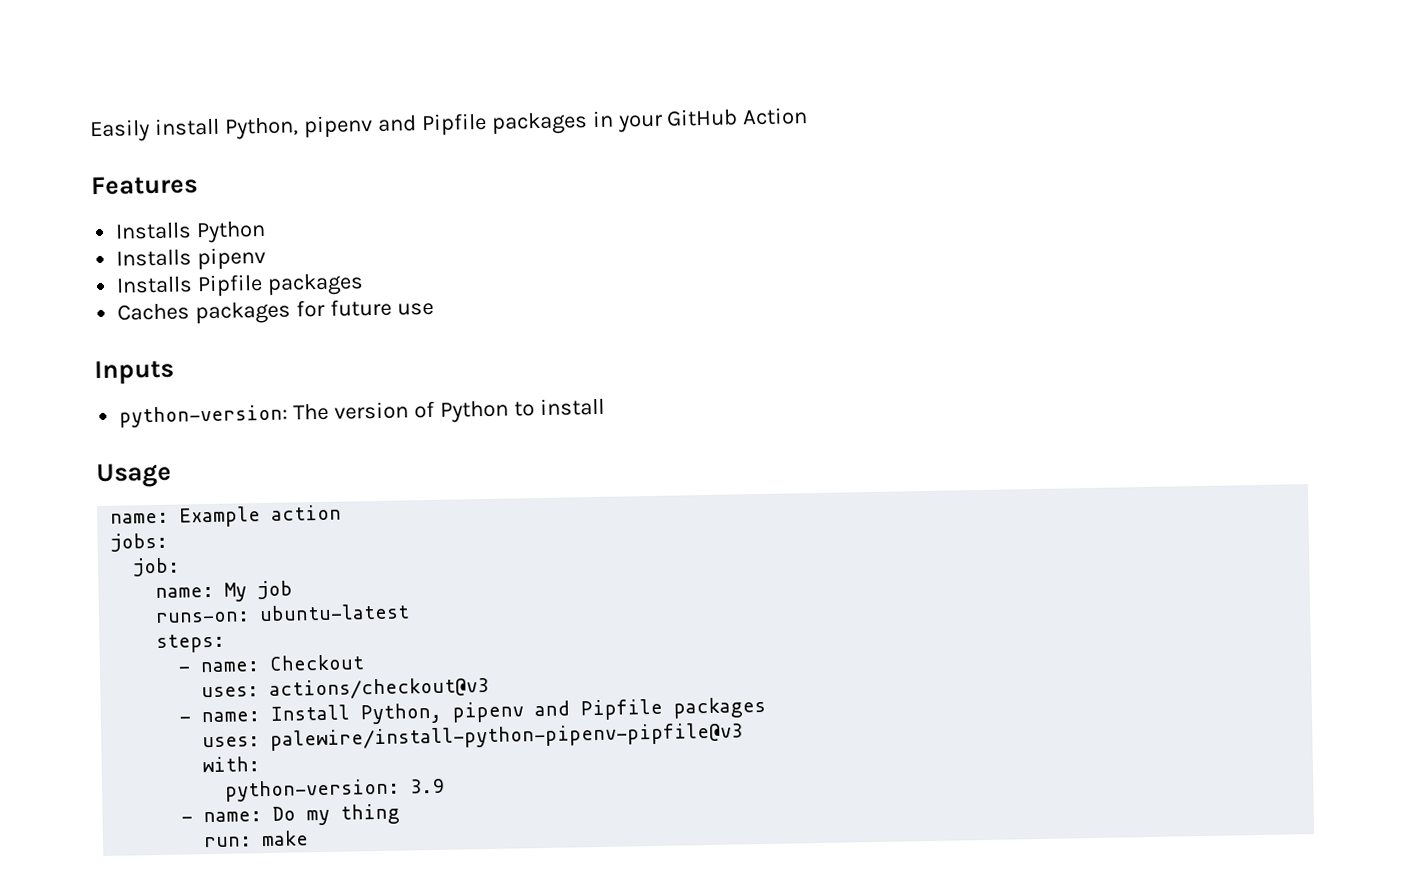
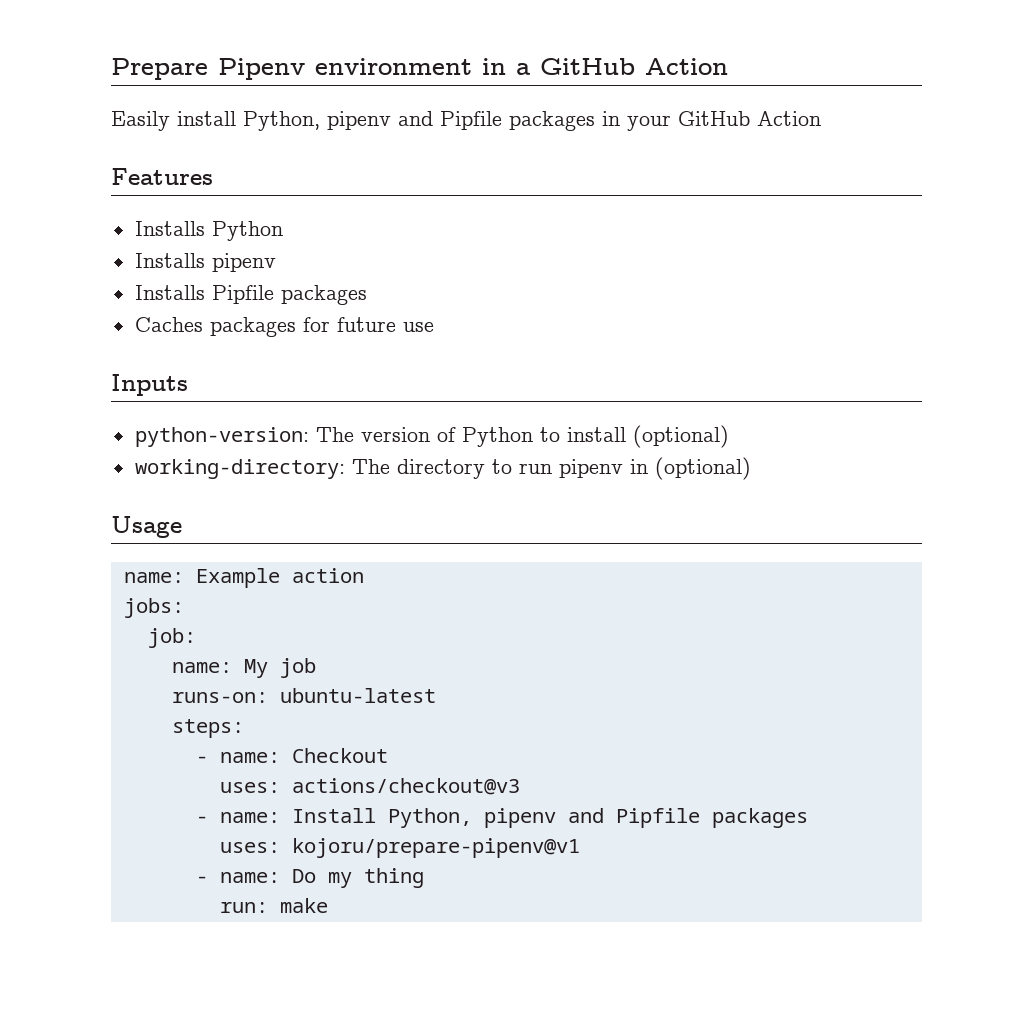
(89, 131) none -> [111,58,728,80] Prepare Pipenv environment in a GitHub Action //
(605, 407) none -> [632,425,729,448] [134,457,751,480] (optional) // working-directory: The directory to run pipenv in (optional)
[270,722,744,751] [202,756,261,773] [225,778,445,802] palewire/install-python-pipenv-pipfile@v3 // with: // python-version: 3.9 -> [291,838,580,858] kojoru/prepare-pipenv@v1

